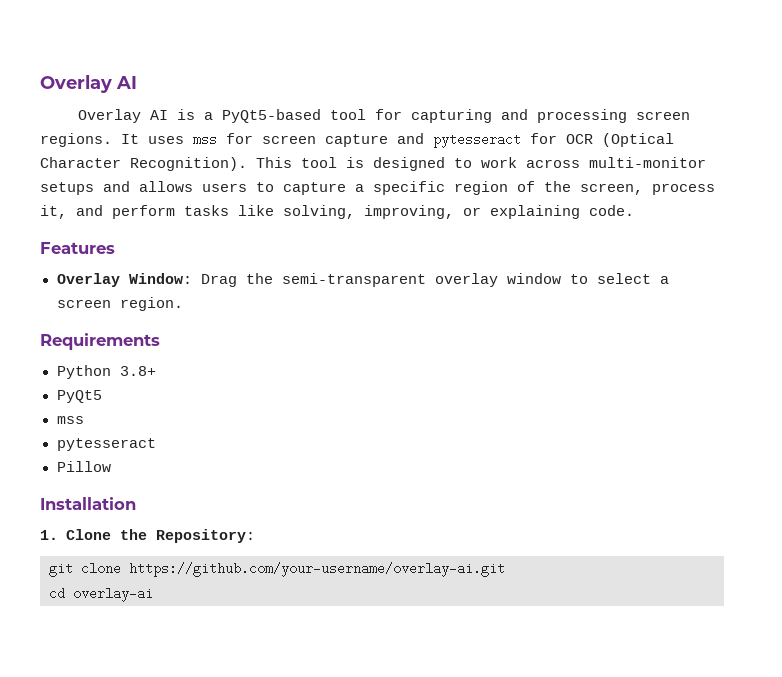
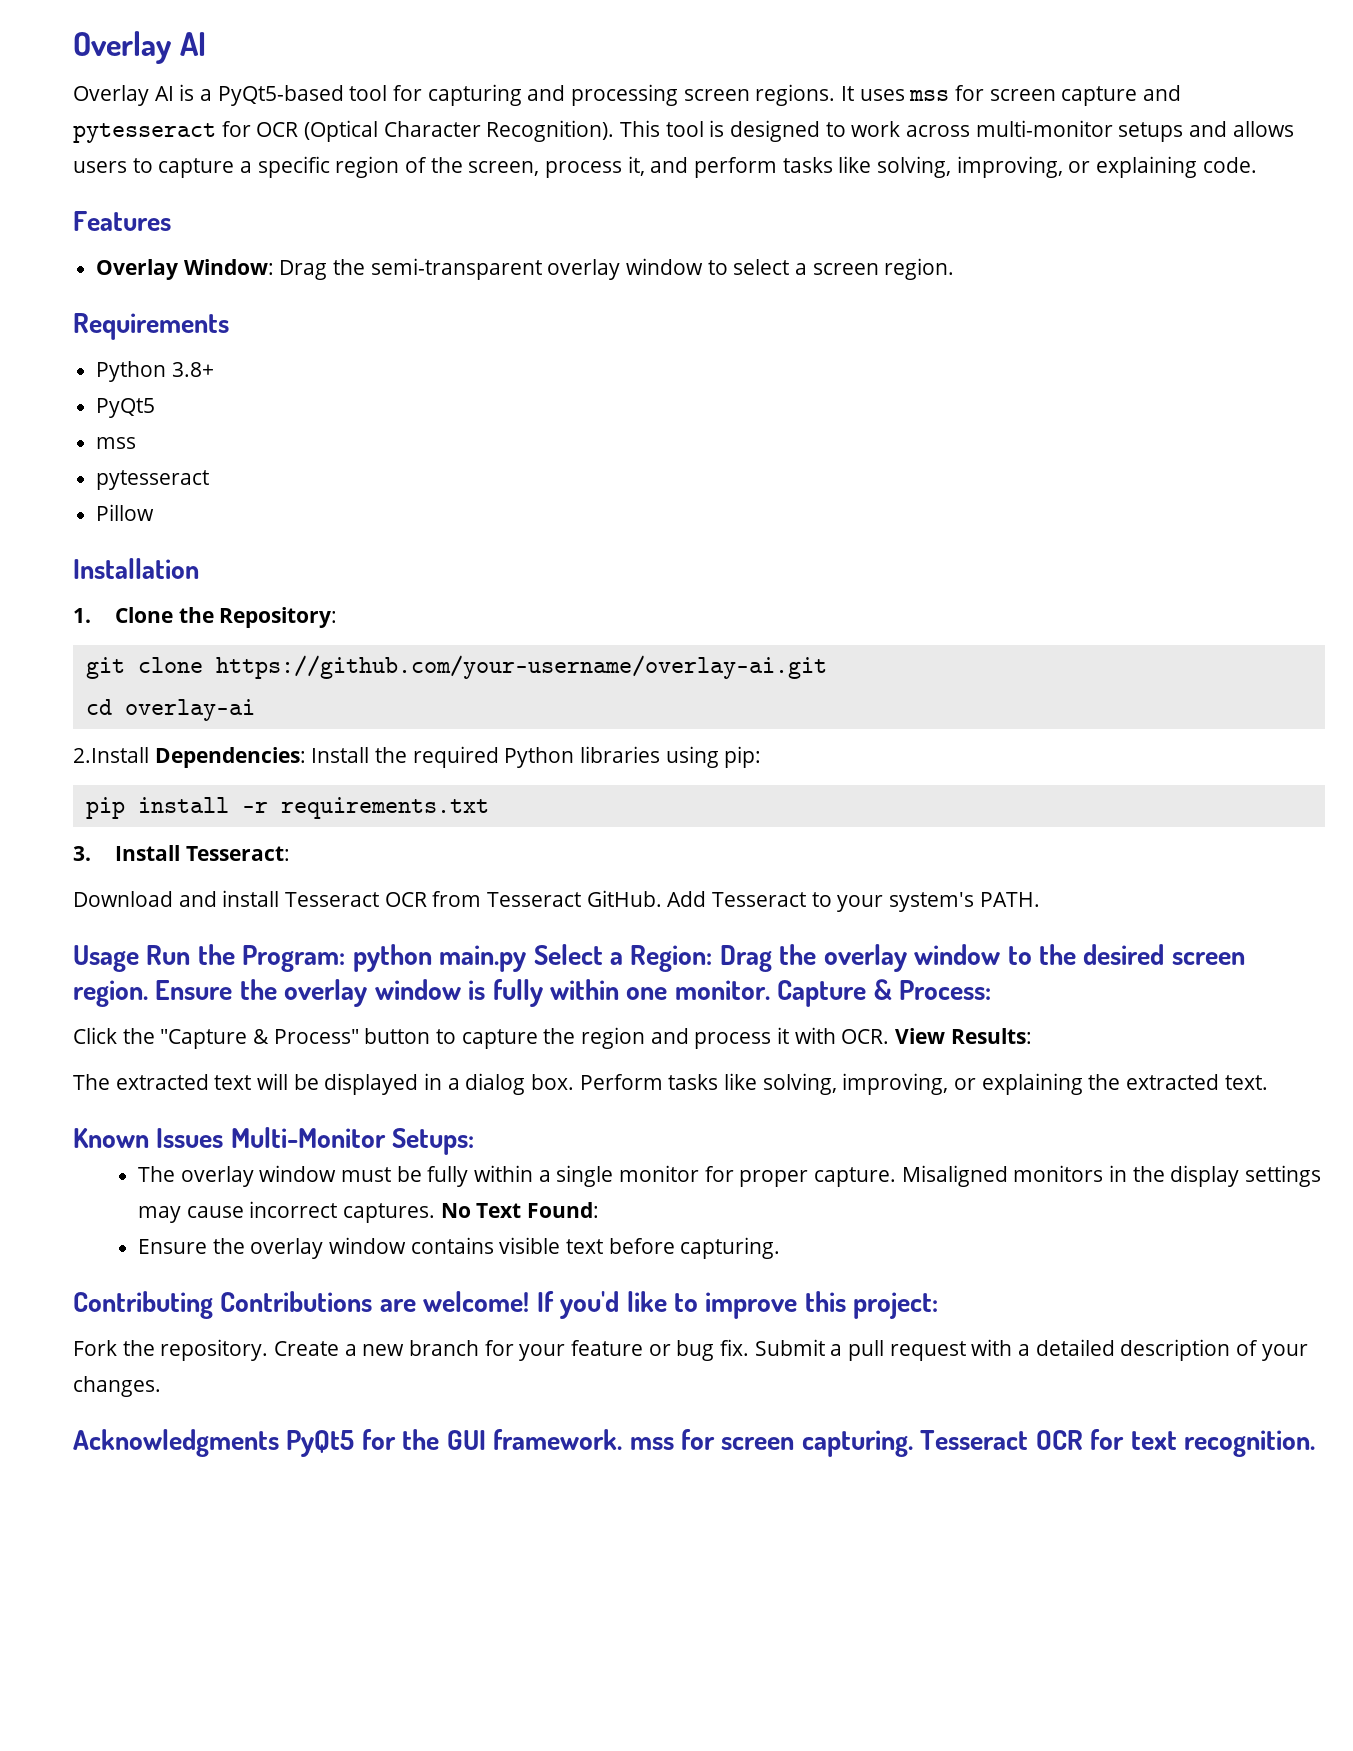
(153, 594) none -> [73,746,762,768] [85,797,489,819] [73,845,291,861] [73,890,1040,912] [73,944,1245,972] [73,979,992,1007] [73,1027,1032,1049] [73,1073,1268,1095] [73,1127,475,1155] [137,1165,1321,1187] [137,1201,599,1223] [137,1237,781,1259] [73,1291,939,1319] [73,1339,1308,1361] [73,1376,161,1397] [73,1429,1315,1457] // 2.Install Dependencies: Install the required Python libraries using pip: // pip install -r requirements.txt // 3. Install Tesseract: // Download and install Tesseract OCR from Tesseract GitHub. Add Tesseract to your system's PATH. // Usage Run the Program: python main.py Select a Region: Drag the overlay window to the desired screen region. Ensure the overlay window is fully within one monitor. Capture & Process: // Click the "Capture & Process" button to capture the region and process it with OCR. View Results: // The extracted text will be displayed in a dialog box. Perform tasks like solving, improving, or explaining the extracted text. // Known Issues Multi-Monitor Setups: // The overlay window must be fully within a single monitor for proper capture. Misaligned monitors in the display settings may cause incorrect captures. No Text Found: // Ensure the overlay window contains visible text before capturing. // Contributing Contributions are welcome! If you'd like to improve this project: // Fork the repository. Create a new branch for your feature or bug fix. Submit a pull request with a detailed description of your changes. // Acknowledgments PyQt5 for the GUI framework. mss for screen capturing. Tesseract OCR for text recognition.

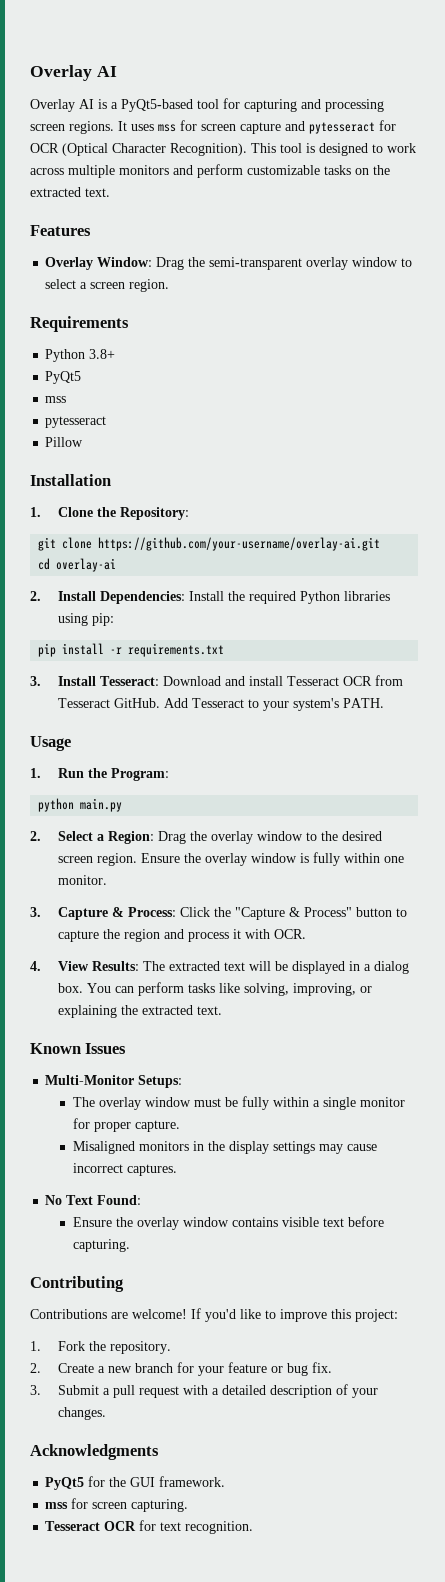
[975,120,1294,142] [73,156,1257,178] multi-monitor setups and allows users to capture a specific region of the screen, process it, and perform tasks like solving, improving, or explaining code. -> [68,164,390,178] [30,187,110,197] multiple monitors and perform customizable tasks on the extracted text.
[73,747,149,763] 2.Install -> [30,591,96,601] 2. Install
(291, 853) // -> (159, 681) none
(139, 958) none -> [30,768,41,778] // 1.
(346, 958) none -> (169, 774) //
(527, 958) none -> [30,831,41,841] // 2.
(770, 990) none -> [30,907,41,917] // 3.
(992, 990) // -> (176, 912) none
(890, 1036) none -> [30,961,41,971] // 4.
(1032, 1036) // -> (139, 966) none
[579,1074,663,1090] Perform -> [86,982,184,996] You can perform
(224, 1138) none -> (127, 1048) //
(896, 1177) none -> (180, 1126) //
(435, 1213) none -> (177, 1170) //
(213, 1305) none -> (124, 1284) //
(939, 1305) none -> [30,1341,41,1351] 1.
(269, 1350) none -> [30,1363,41,1373] // 2.
(750, 1347) none -> [30,1385,41,1395] // 3.
(279, 1443) none -> (159, 1452) //
(623, 1439) none -> (226, 1481) //
(913, 1443) none -> (189, 1505) //

